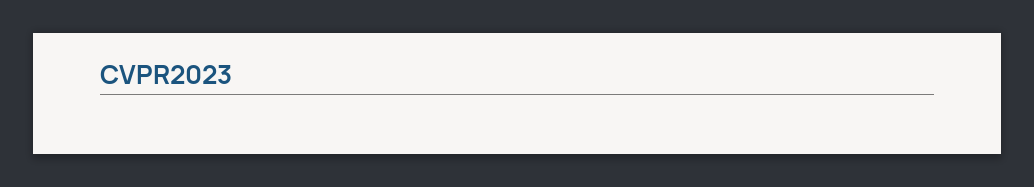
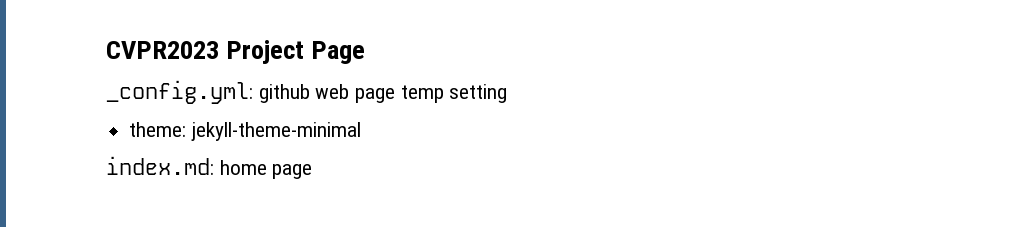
(232, 74) none -> [226,40,366,64] [106,80,508,104] [129,122,361,141] [106,156,313,179] Project Page // _config.yml: github web page temp setting // theme: jekyll-theme-minimal // index.md: home page

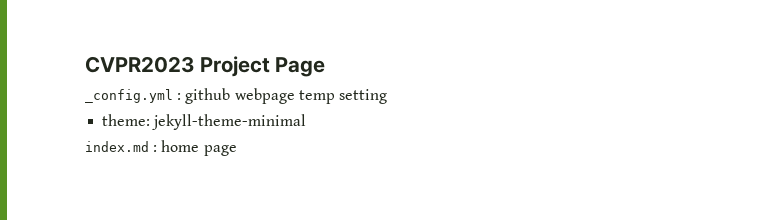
[106,80,396,104] _config.yml: github web page -> [85,88,295,104] _config.yml : github webpage
[106,156,214,175] index.md: -> [85,141,158,152] index.md :

